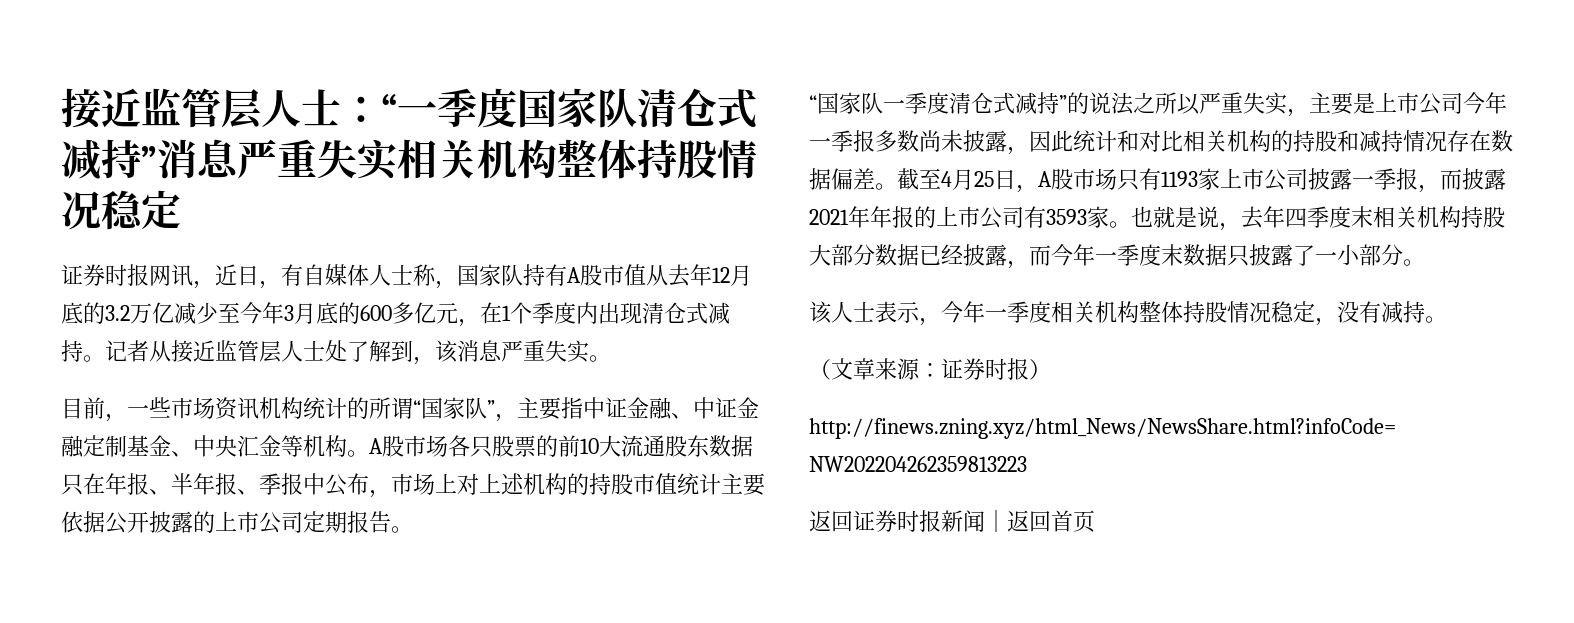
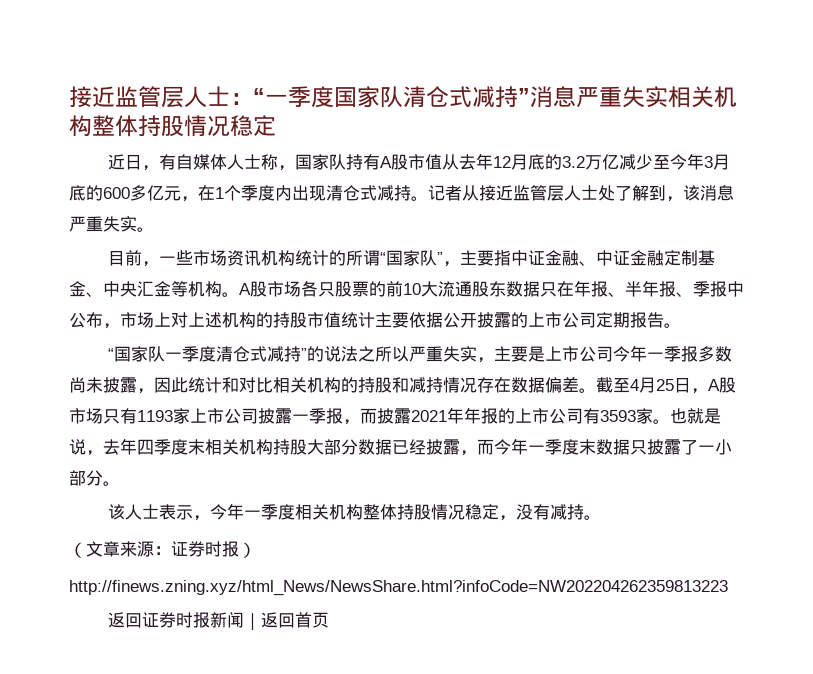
[61,264,215,289] 证券时报网讯， -> (276, 125) none

